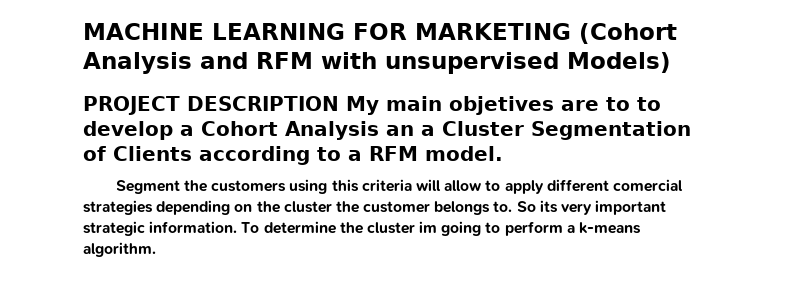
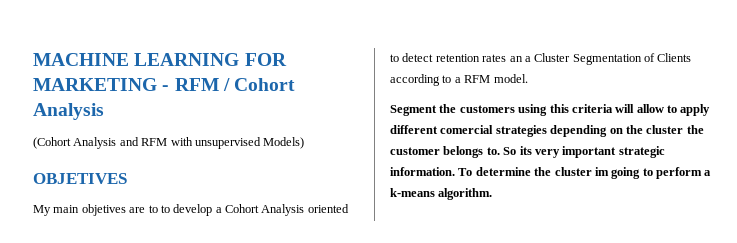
(571, 31) none -> [162,78,296,91] [33,103,104,120] - RFM / Cohort Analysis //
[83,96,339,115] PROJECT DESCRIPTION -> [33,173,127,184] OBJETIVES //
(379, 130) none -> [307,204,349,213] [390,53,507,62] oriented to detect retention rates

